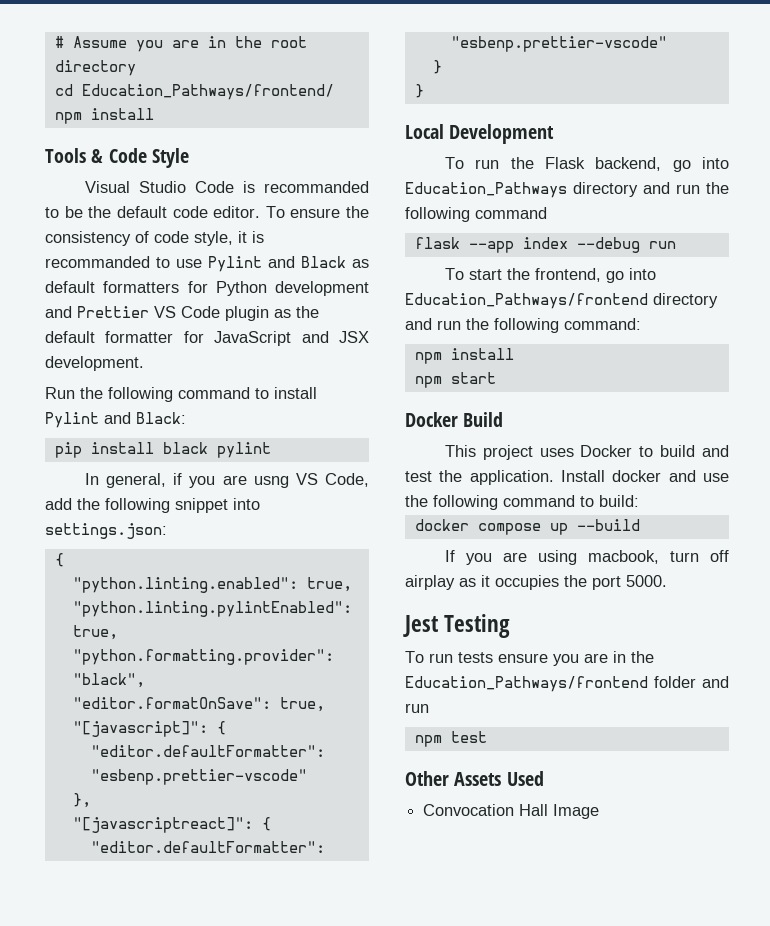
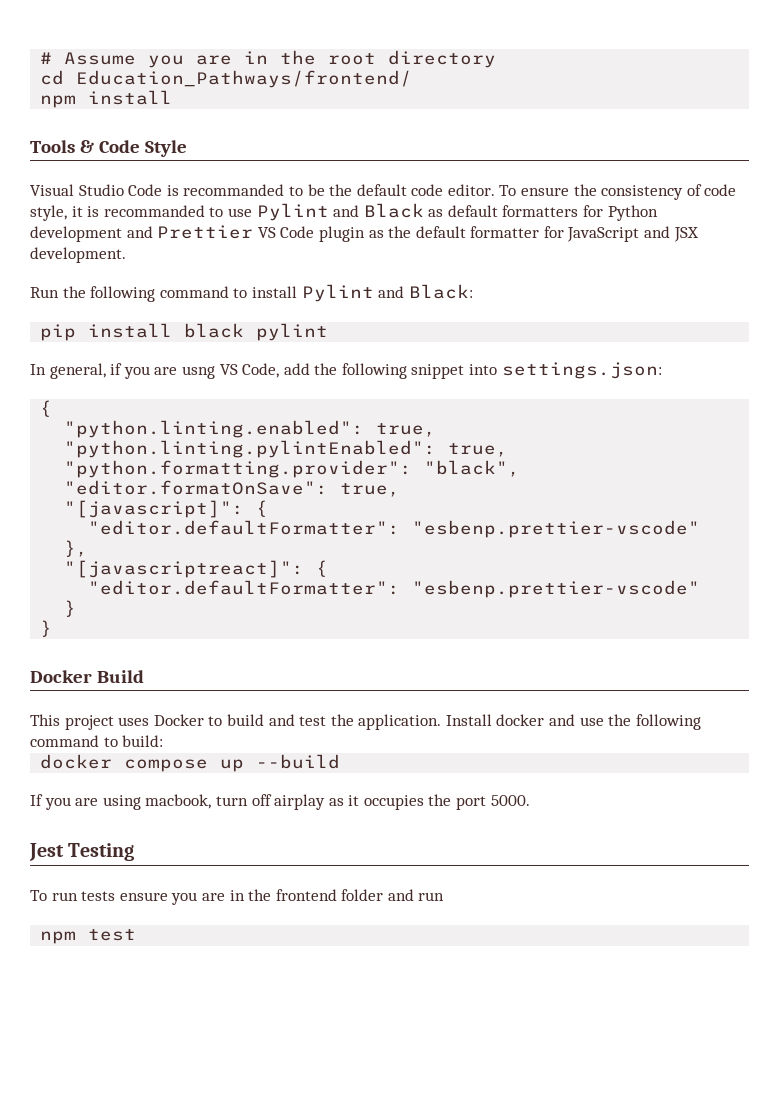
[405,124,555,144] [444,157,729,172] [405,182,729,198] [405,207,547,222] [414,237,676,253] [444,268,656,283] [405,293,718,309] [405,318,641,333] [414,348,514,364] [414,372,496,388] // Local Development // To run the Flask backend, go into Education_Pathways directory and run the following command // flask --app index --debug run // To start the frontend, go into Education_Pathways/frontend directory and run the following command: // npm install // npm start -> (53, 628) none
[405,676,648,692] Education_Pathways/frontend -> [275,889,337,901] frontend
[405,771,544,786] [423,804,600,819] // Other Assets Used // Convocation Hall Image -> (137, 935) none

